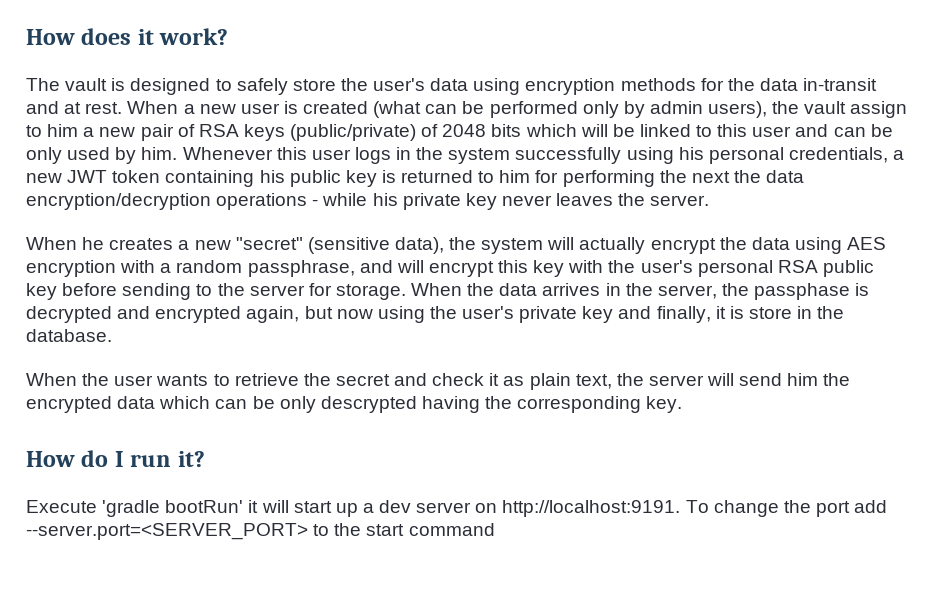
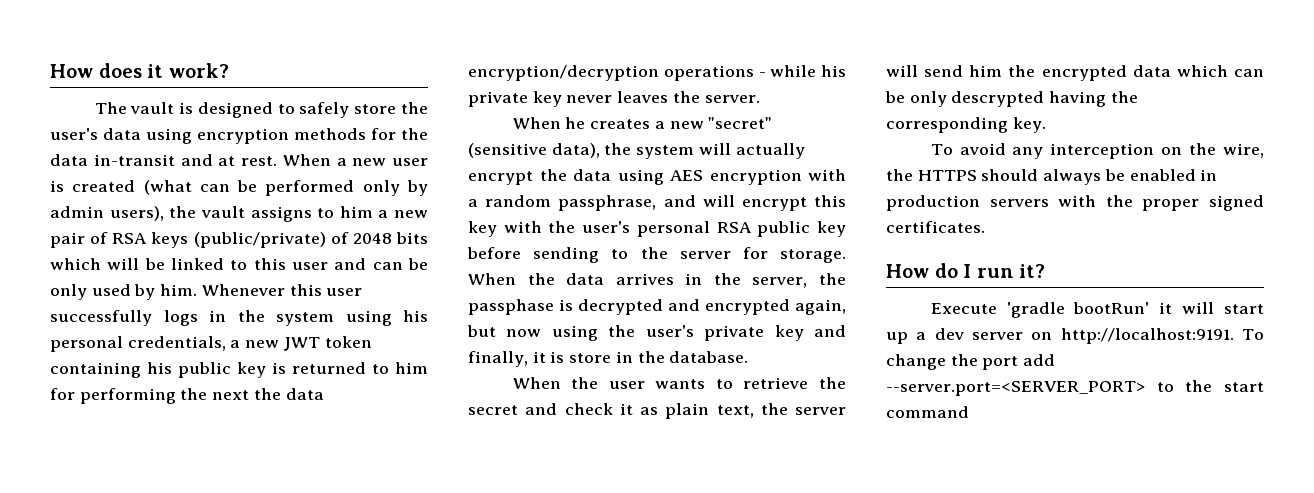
[850,101,908,118] assign -> [250,206,312,222] assigns
(351, 154) none -> [50,310,152,326] successfully
[515,147,622,164] successfully -> (334, 319) none
(683, 404) none -> [930,143,1264,159] [886,169,1218,185] [886,195,1264,211] [886,221,985,233] // To avoid any interception on the wire, the HTTPS should always be enabled in production servers with the proper signed certificates.

